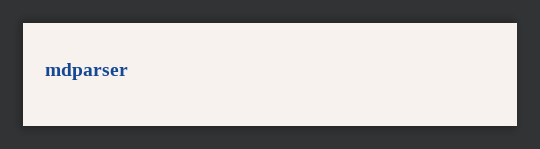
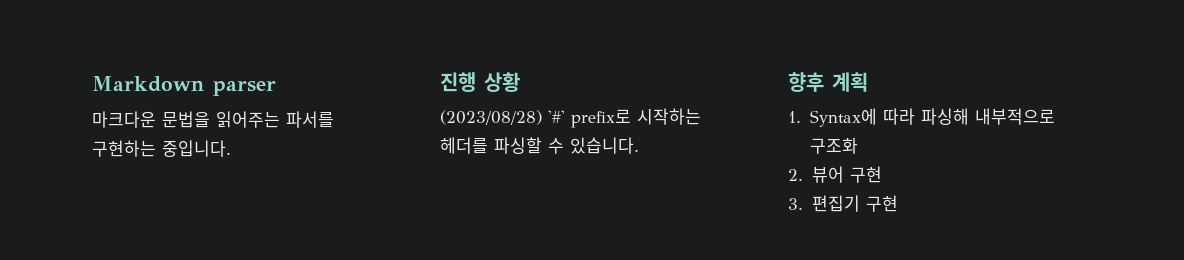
[45,63,128,80] mdparser -> [92,76,276,96] [92,111,334,128] [92,140,231,157] [440,72,520,92] [440,108,701,128] [440,137,639,154] [788,72,868,92] [788,108,1055,127] [809,138,858,154] [788,166,882,183] [788,195,898,212] Markdown parser // 마크다운 문법을 읽어주는 파서를 구현하는 중입니다. // 진행 상황 // (2023/08/28) '#' prefix로 시작하는 헤더를 파싱할 수 있습니다. // 향후 계획 // 1. Syntax에 따라 파싱해 내부적으로 구조화 // 2. 뷰어 구현 // 3. 편집기 구현

